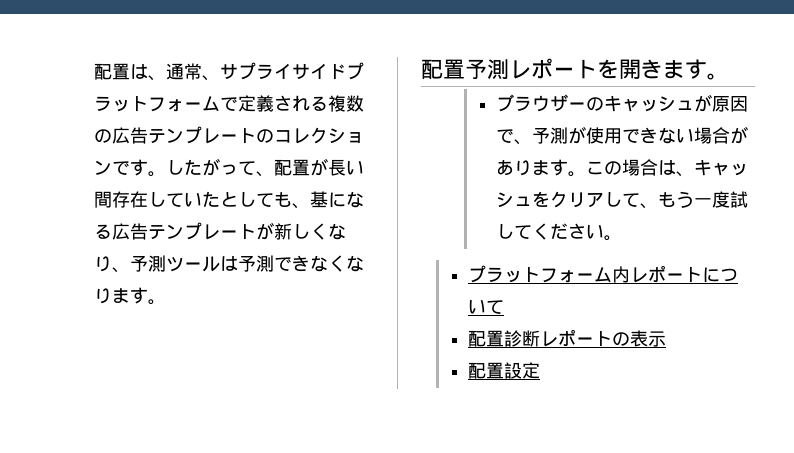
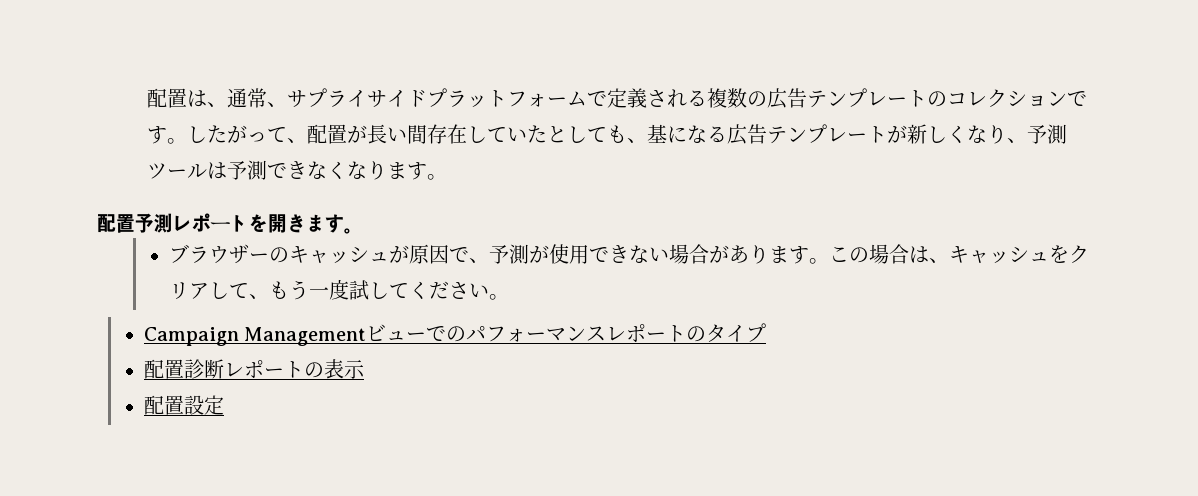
[467,265,738,283] [467,299,504,314] プラットフォーム内レポートについて -> [143,323,767,346] Campaign Managementビューでのパフォーマンスレポートのタイプ

